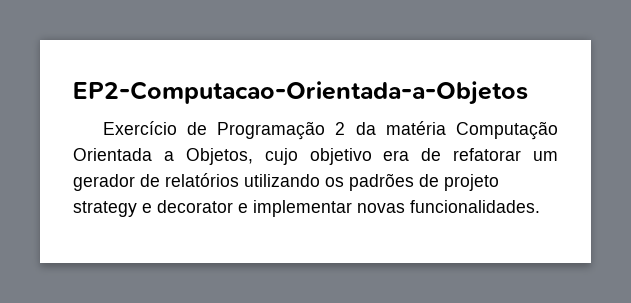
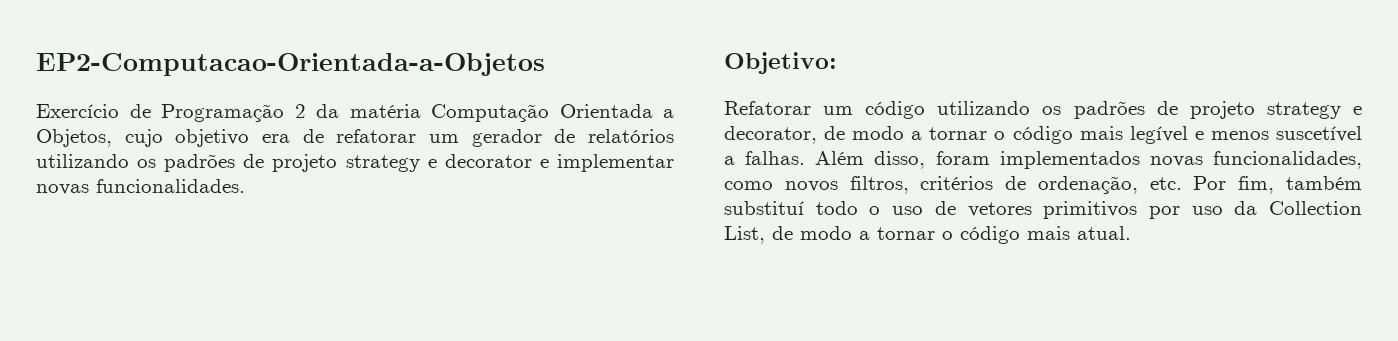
(540, 206) none -> [724,52,837,74] [724,101,1362,119] [724,126,1362,144] [724,151,1362,169] [724,176,1362,194] [724,201,1362,219] [724,226,1131,244] // Objetivo: // Refatorar um código utilizando os padrões de projeto strategy e decorator, de modo a tornar o código mais legível e menos suscetível a falhas. Além disso, foram implementados novas funcionalidades, como novos filtros, critérios de ordenação, etc. Por fim, também substituí todo o uso de vetores primitivos por uso da Collection List, de modo a tornar o código mais atual.

